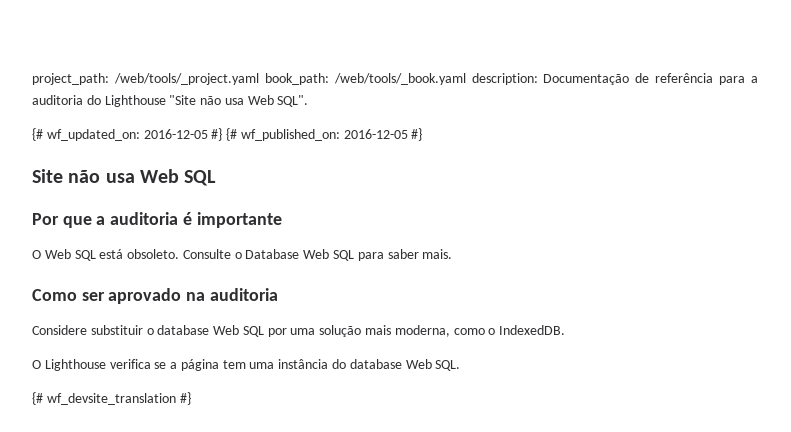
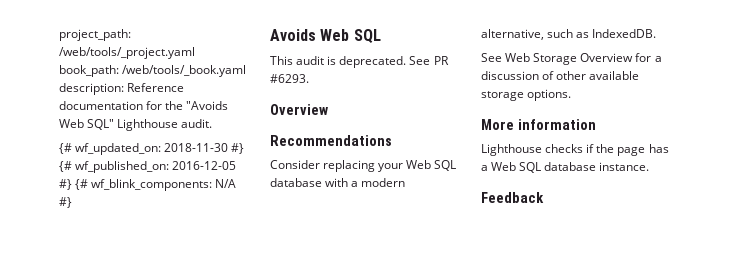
[543,73,759,85] [32,95,309,107] Documentação de referência para a auditoria do Lighthouse "Site não usa Web SQL". -> [127,83,185,92] [59,101,229,110] [59,119,213,131] Reference documentation for the "Avoids Web SQL" Lighthouse audit.
[143,129,208,139] 2016-12-05 -> [164,143,229,152] 2018-11-30
[32,169,217,186] [32,212,282,228] [32,249,453,261] [32,288,278,304] [32,325,566,337] [32,359,461,371] [32,392,191,405] // Site não usa Web SQL // Por que a auditoria é importante // O Web SQL está obsoleto. Consulte o Database Web SQL para saber mais. // Como ser aprovado na auditoria // Considere substituir o database Web SQL por uma solução mais moderna, como o IndexedDB. // O Lighthouse verifica se a página tem uma instância do database Web SQL. // {# wf_devsite_translation #} -> [75,179,237,191] [59,197,72,208] [270,29,381,43] [270,56,449,68] [270,74,309,83] [270,104,328,115] [270,135,392,146] [270,160,457,172] [270,178,406,187] [481,29,657,40] [481,53,662,65] [481,71,640,80] [481,89,572,101] [481,119,596,130] [481,144,669,156] [481,162,650,173] [481,192,544,203] {# wf_blink_components: N/A #} // Avoids Web SQL // This audit is deprecated. See PR #6293. // Overview // Recommendations // Consider replacing your Web SQL database with a modern alternative, such as IndexedDB. // See Web Storage Overview for a discussion of other available storage options. // More information // Lighthouse checks if the page has a Web SQL database instance. // Feedback

